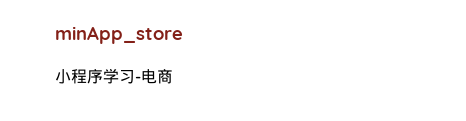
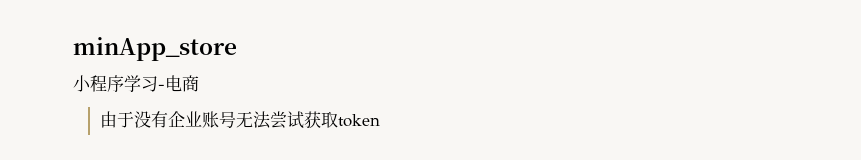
(173, 76) none -> [99,111,380,129] // 由于没有企业账号无法尝试获取token

